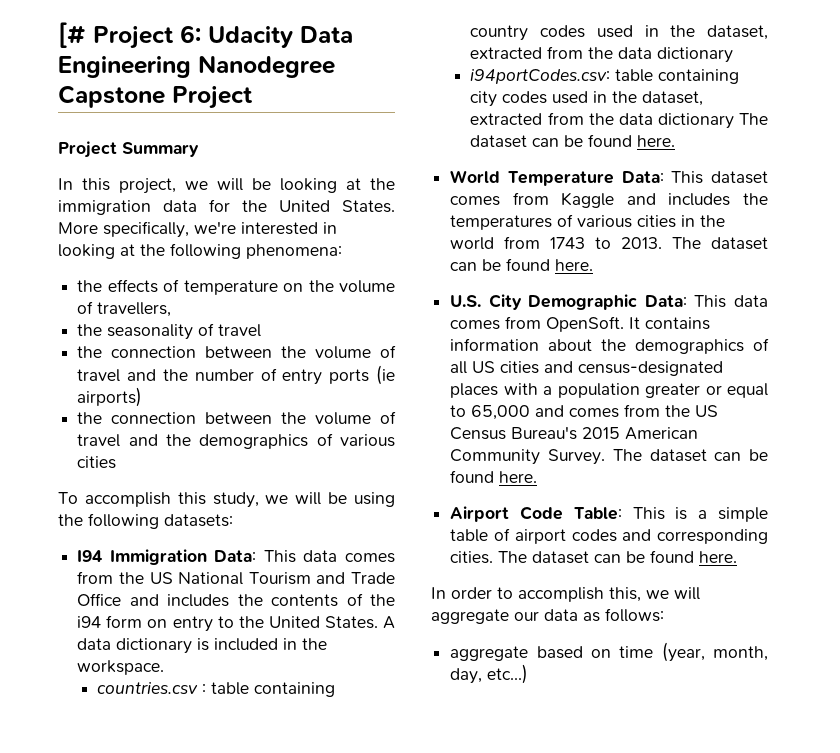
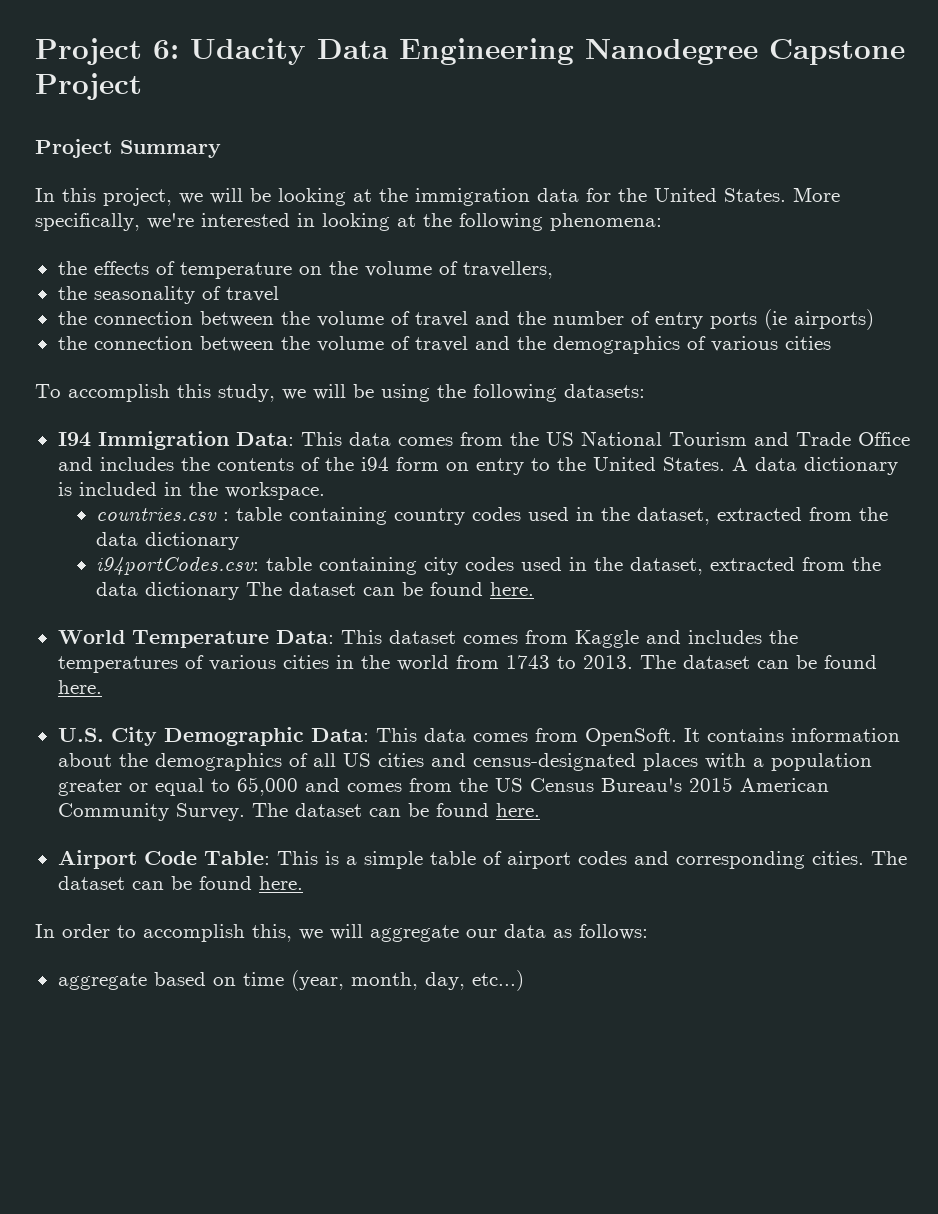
[58,22,86,48] [# -> (35, 51) none

